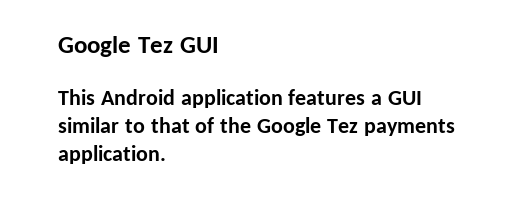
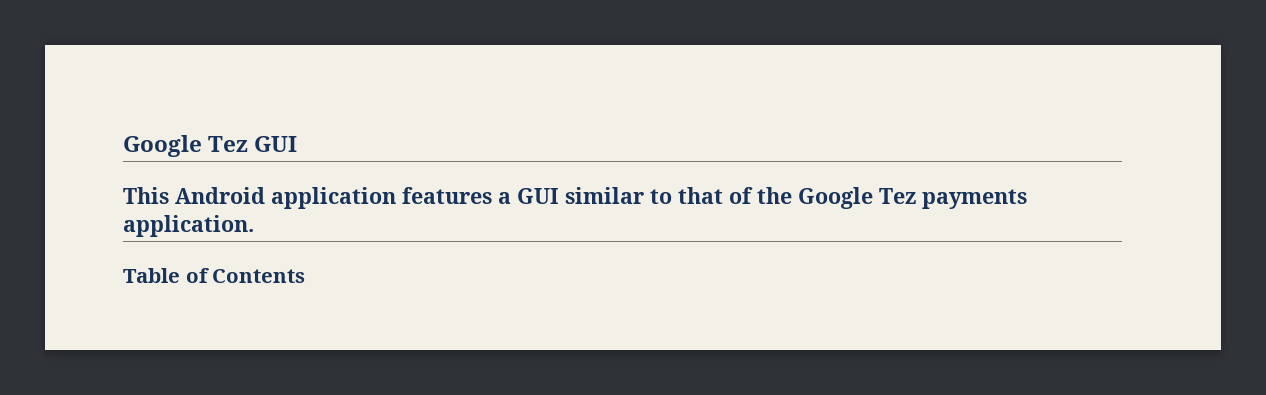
(166, 154) none -> [123,268,306,283] // Table of Contents

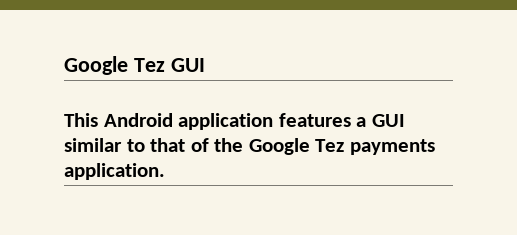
[123,268,306,283] // Table of Contents -> (165, 171) none

